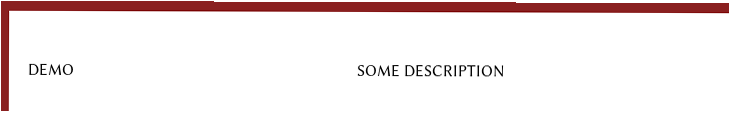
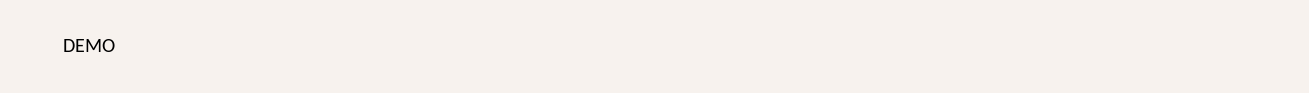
[356,63,505,78] // SOME DESCRIPTION -> (115, 45) none

